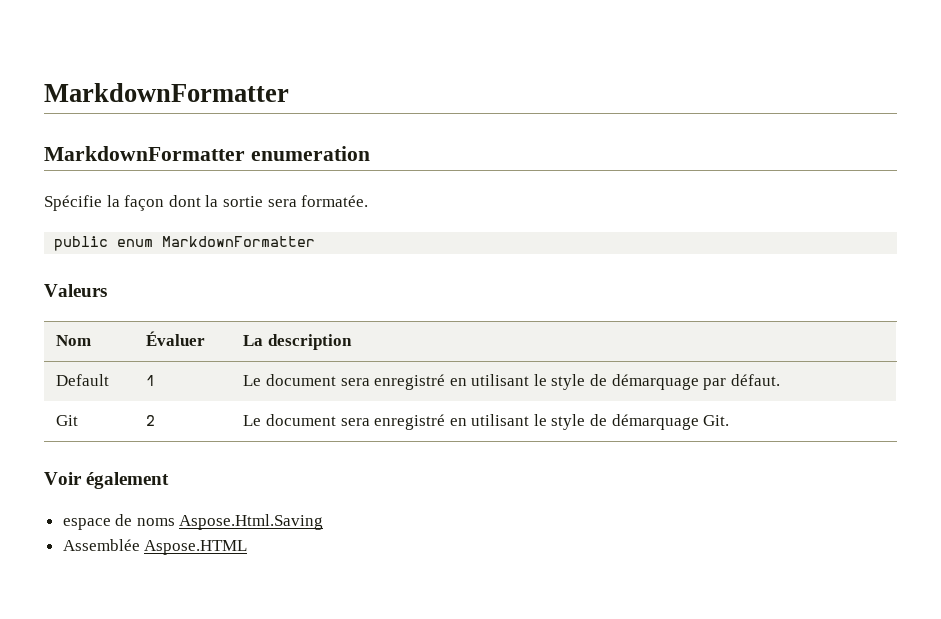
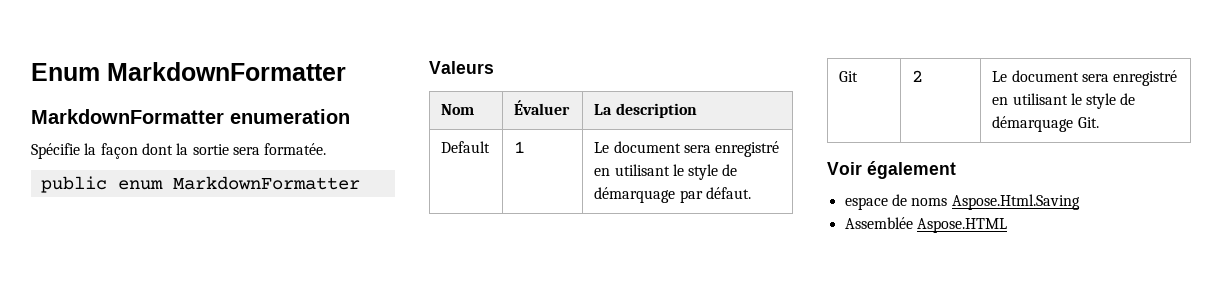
(44, 92) none -> [31,63,100,81] Enum

